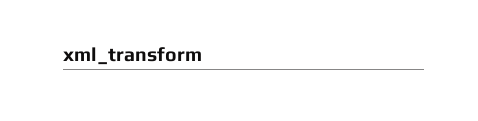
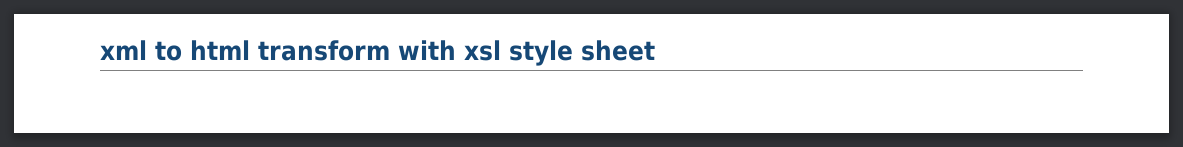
[63,47,202,65] xml_transform -> [100,40,655,66] xml to html transform with xsl style sheet

